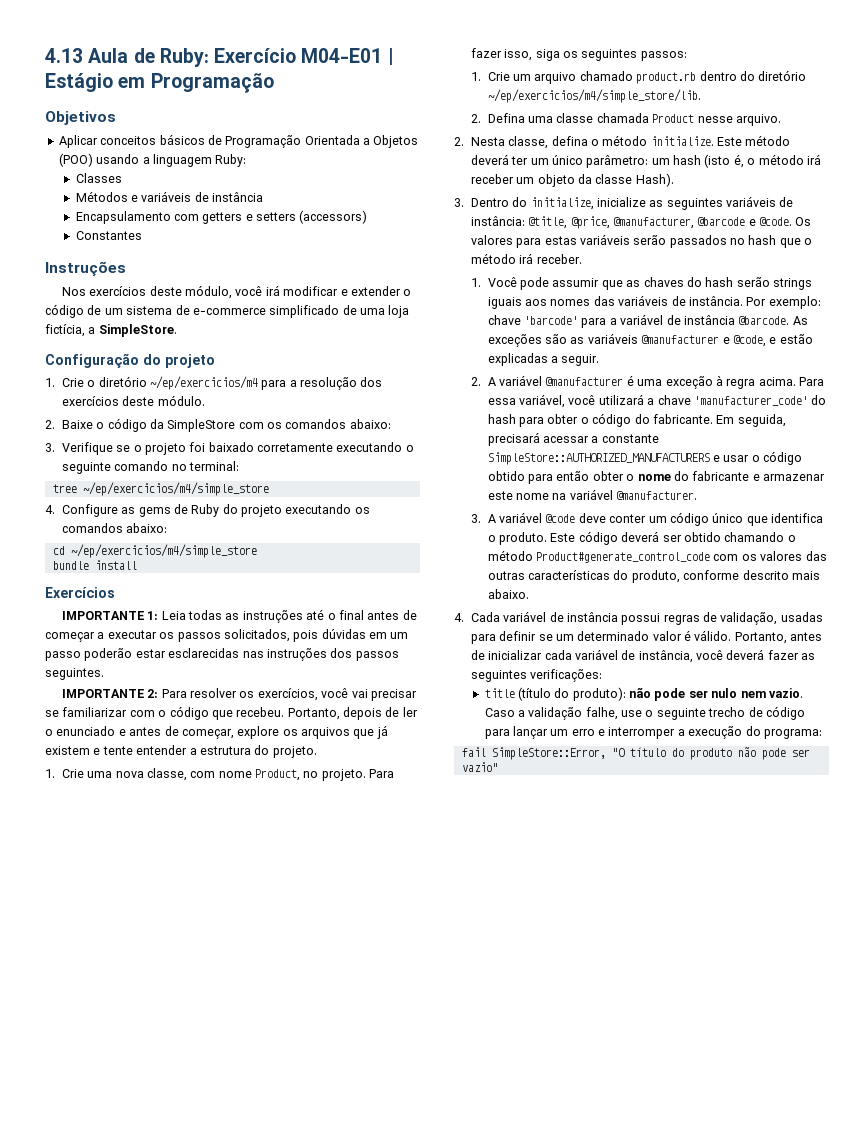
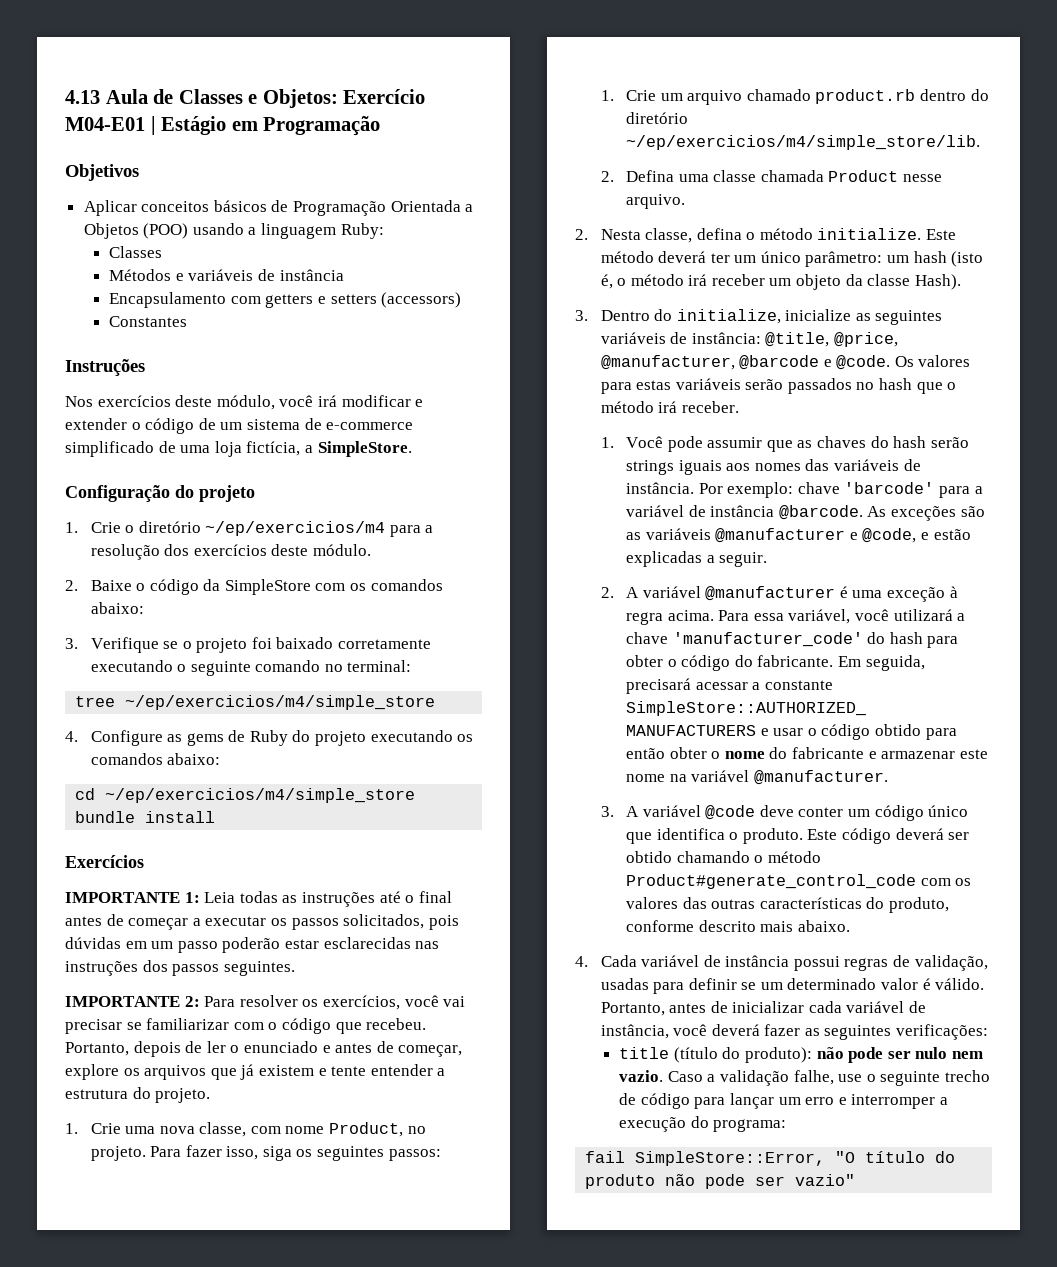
[159,48,209,67] Ruby: -> [178,89,338,108] Classes e Objetos:

